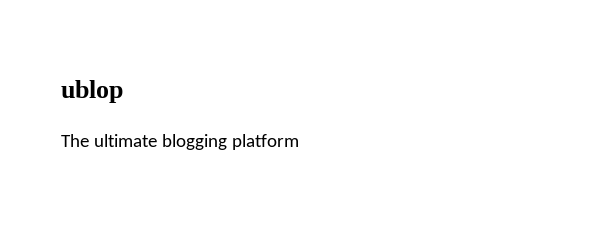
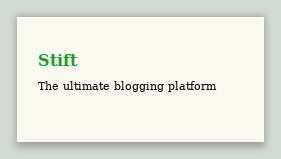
[61,80,123,103] ublop -> [38,54,78,66] Stift

